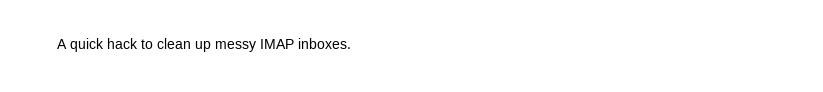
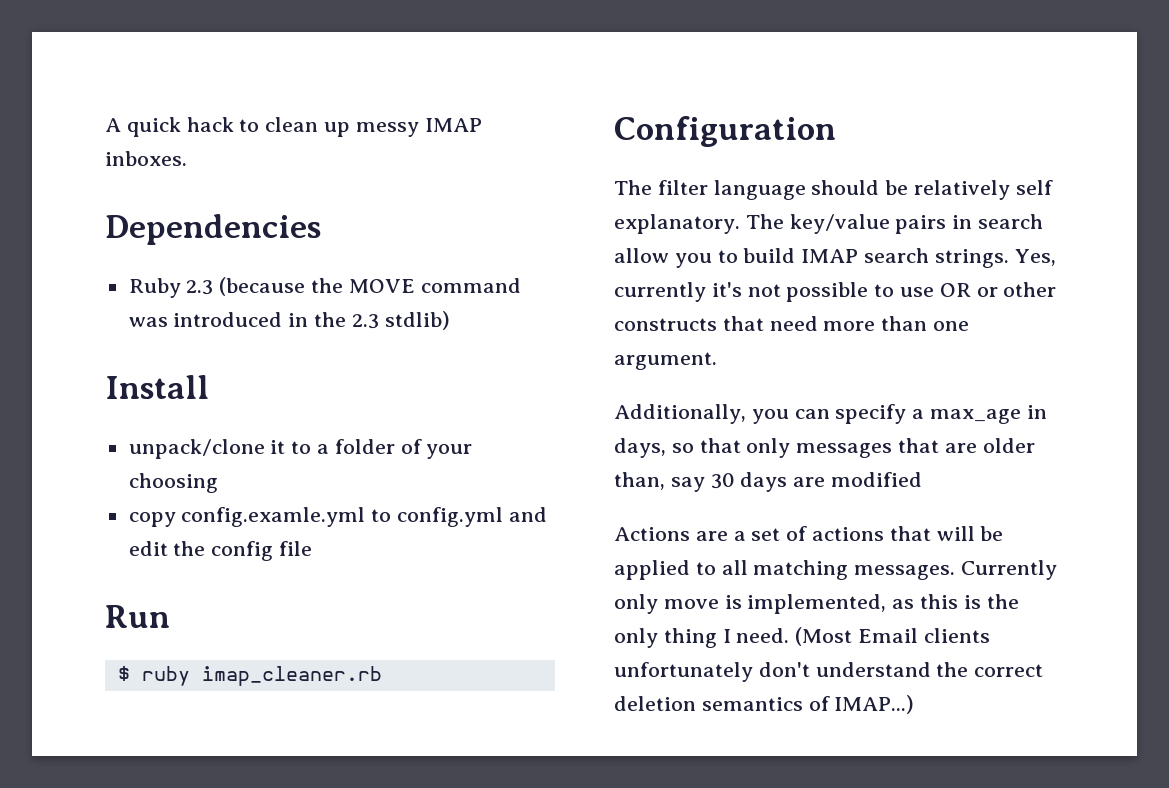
(351, 43) none -> [105,214,321,245] [128,277,521,298] [128,311,450,330] [105,375,209,399] [128,439,473,459] [128,473,218,493] [128,507,547,527] [128,541,313,561] [105,605,170,628] [117,666,382,686] [614,116,836,147] [614,180,1053,200] [614,214,1044,234] [614,248,1056,268] [614,282,1057,302] [614,316,970,331] [614,352,717,370] [614,404,1047,424] [614,438,1035,458] [614,472,923,492] [614,526,1004,541] [614,560,1058,580] [614,594,1019,614] [614,627,990,648] [614,662,1044,682] [614,695,915,714] // Dependencies // Ruby 2.3 (because the MOVE command was introduced in the 2.3 stdlib) // Install // unpack/clone it to a folder of your choosing // copy config.examle.yml to config.yml and edit the config file // Run // $ ruby imap_cleaner.rb // Configuration // The filter language should be relatively self explanatory. The key/value pairs in search allow you to build IMAP search strings. Yes, currently it's not possible to use OR or other constructs that need more than one argument. // Additionally, you can specify a max_age in days, so that only messages that are older than, say 30 days are modified // Actions are a set of actions that will be applied to all matching messages. Currently only move is implemented, as this is the only thing I need. (Most Email clients unfortunately don't understand the correct deletion semantics of IMAP...)

